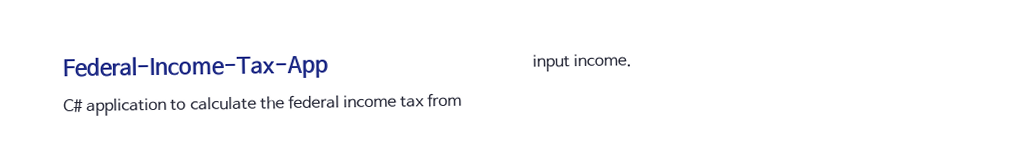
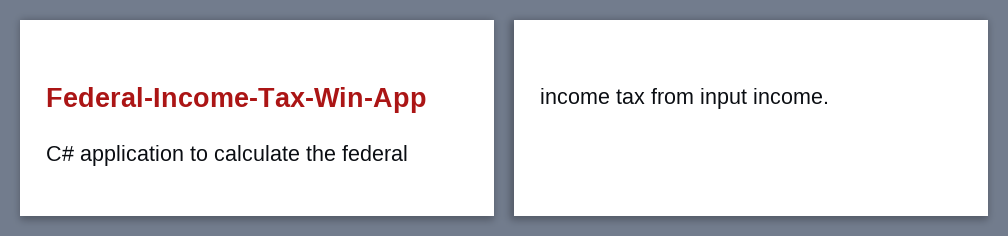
[62,53,328,82] Federal-Income-Tax-App -> [46,87,427,113] Federal-Income-Tax-Win-App

